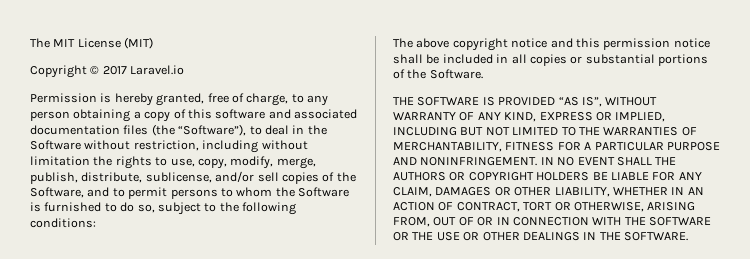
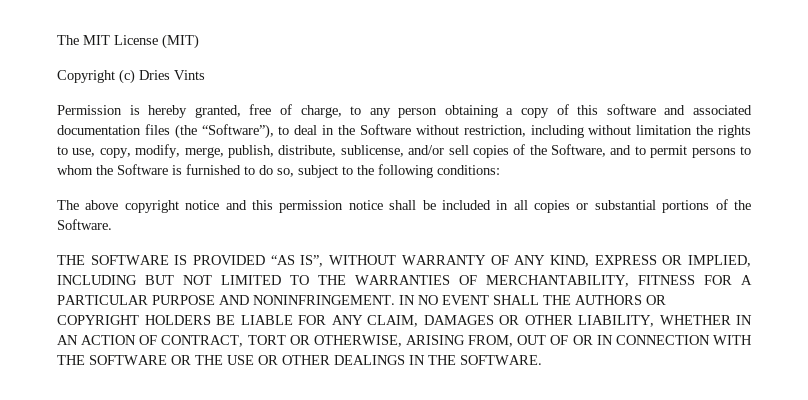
[90,65,185,75] © 2017 Laravel.io -> [119,69,205,84] (c) Dries Vints

